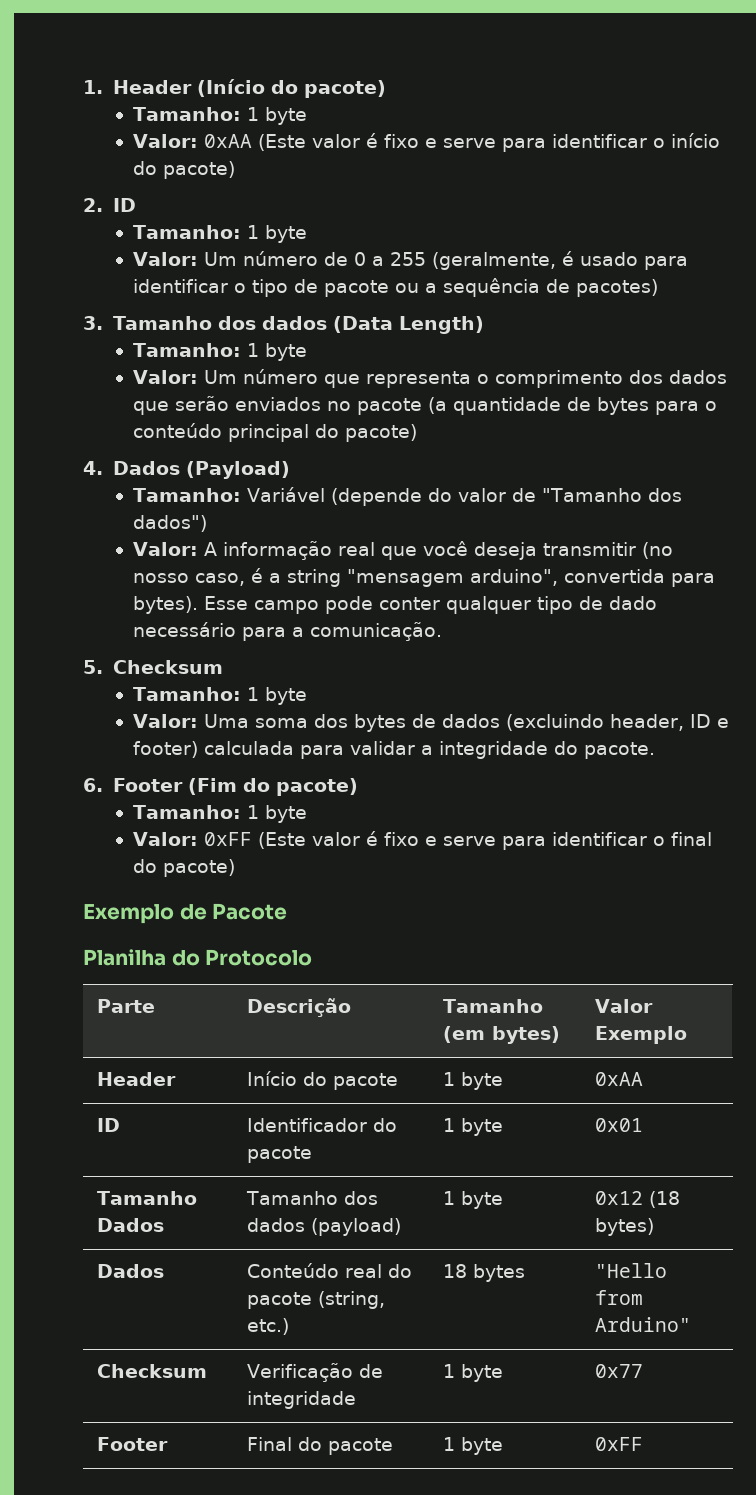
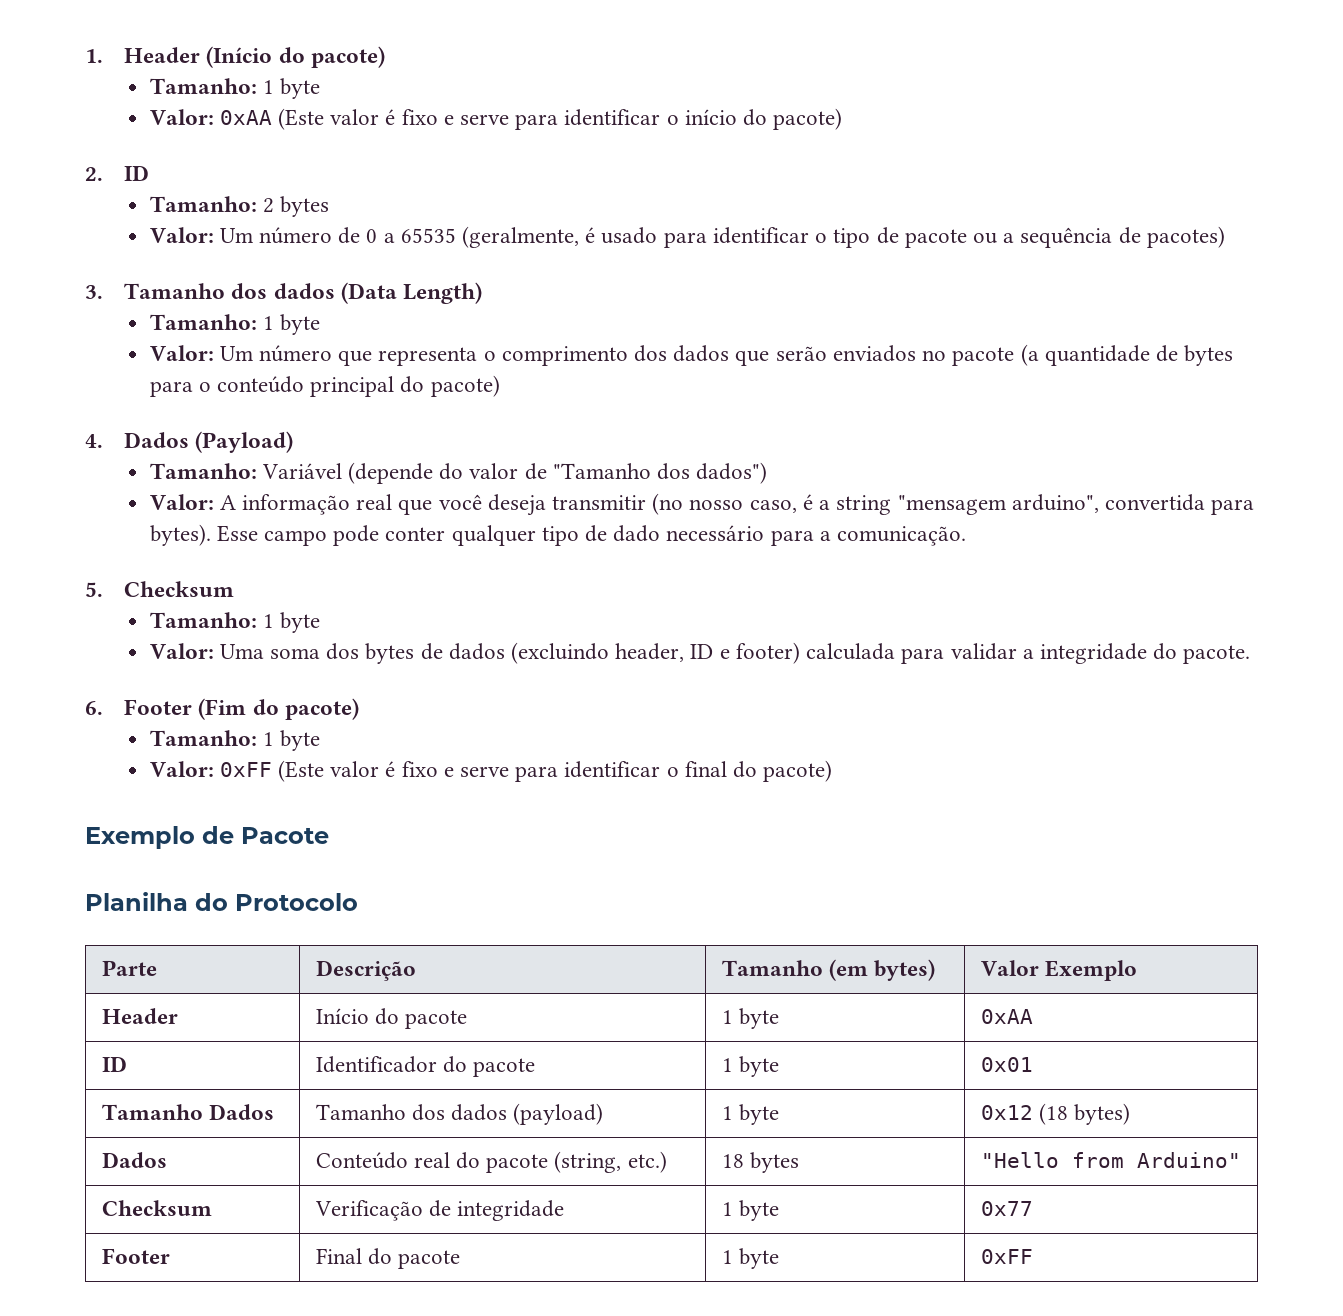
[247,225,308,243] 1 byte -> [262,196,329,217] 2 bytes
[390,252,427,266] 255 -> [400,228,456,243] 65535

